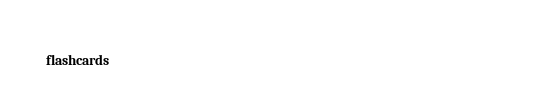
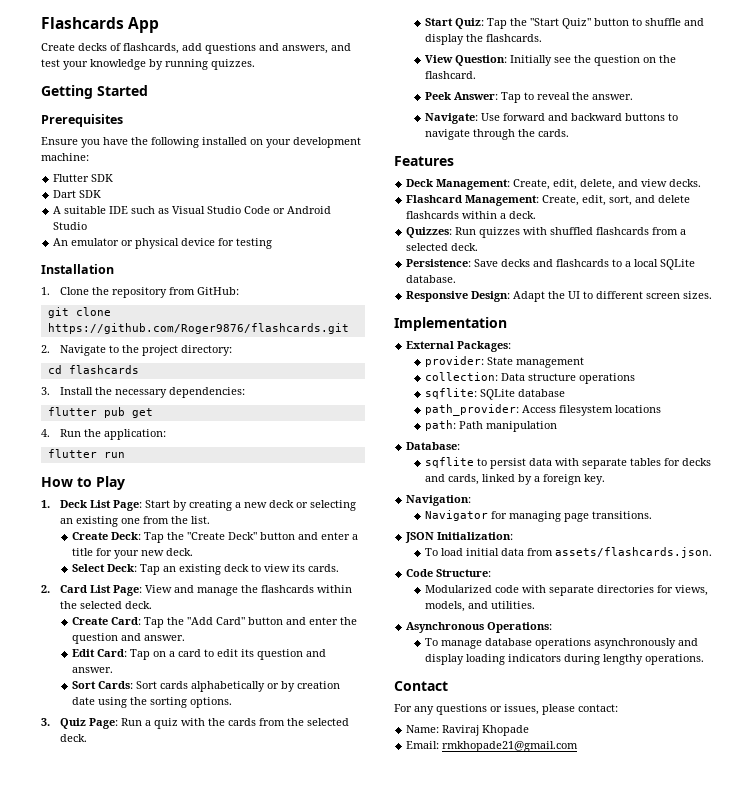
[46,54,109,65] flashcards -> [41,17,160,33] [41,43,351,54] [41,59,255,70] [41,85,148,99] [41,114,123,127] [41,137,361,148] [41,153,89,161] [53,174,114,182] [53,190,102,198] [53,206,332,214] [53,222,88,230] [53,238,273,249] [41,264,114,274] [41,287,240,298] [47,307,111,318] [47,323,349,334] [41,345,233,356] [47,365,139,374] [41,387,246,398] [47,407,153,418] [41,429,167,440] [47,449,125,458] [41,476,125,490] [41,500,357,511] [60,516,211,527] [72,532,359,543] [72,548,194,559] [72,564,340,575] [41,585,353,596] [60,601,153,609] [72,617,358,628] [72,633,186,644] [72,649,327,660] [72,667,114,673] [72,681,341,692] [72,697,233,708] [41,718,350,729] [60,734,88,742] [425,18,705,29] [425,34,543,45] [425,55,677,66] [425,71,477,79] [425,92,634,103] [425,113,679,124] [425,129,570,140] [394,156,454,166] [406,179,702,190] [406,195,691,206] [406,211,537,219] [406,227,687,238] [406,243,479,251] [406,259,696,270] [406,275,457,283] [406,291,713,302] [394,317,507,331] [406,341,512,352] [425,356,585,368] [425,372,636,384] [425,388,566,400] [425,404,662,416] [425,420,558,432] [406,442,461,450] [425,457,712,469] [425,474,606,485] [406,495,472,506] [425,510,653,522] [405,532,514,543] [425,547,713,558] [406,569,492,577] [425,585,709,596] [425,601,536,612] [406,622,553,633] [425,638,699,649] [425,654,705,665] [394,681,448,691] [394,704,618,715] [406,725,530,736] [406,741,579,752] Flashcards App // Create decks of flashcards, add questions and answers, and test your knowledge by running quizzes. // Getting Started // Prerequisites // Ensure you have the following installed on your development machine: // Flutter SDK // Dart SDK // A suitable IDE such as Visual Studio Code or Android Studio // An emulator or physical device for testing // Installation // 1. Clone the repository from GitHub: // git clone https://github.com/Roger9876/flashcards.git // 2. Navigate to the project directory: // cd flashcards // 3. Install the necessary dependencies: // flutter pub get // 4. Run the application: // flutter run // How to Play // 1. Deck List Page: Start by creating a new deck or selecting an existing one from the list. // Create Deck: Tap the "Create Deck" button and enter a title for your new deck. // Select Deck: Tap an existing deck to view its cards. // 2. Card List Page: View and manage the flashcards within the selected deck. // Create Card: Tap the "Add Card" button and enter the question and answer. // Edit Card: Tap on a card to edit its question and answer. // Sort Cards: Sort cards alphabetically or by creation date using the sorting options. // 3. Quiz Page: Run a quiz with the cards from the selected deck. // Start Quiz: Tap the "Start Quiz" button to shuffle and display the flashcards. // View Question: Initially see the question on the flashcard. // Peek Answer: Tap to reveal the answer. // Navigate: Use forward and backward buttons to navigate through the cards. // Features // Deck Management: Create, edit, delete, and view decks. // Flashcard Management: Create, edit, sort, and delete flashcards within a deck. // Quizzes: Run quizzes with shuffled flashcards from a selected deck. // Persistence: Save decks and flashcards to a local SQLite database. // Responsive Design: Adapt the UI to different screen sizes. // Implementation // External Packages: // provider: State management // collection: Data structure operations // sqflite: SQLite database // path_provider: Access filesystem locations // path: Path manipulation // Database: // sqflite to persist data with separate tables for decks and cards, linked by a foreign key. // Navigation: // Navigator for managing page transitions. // JSON Initialization: // To load initial data from assets/flashcards.json. // Code Structure: // Modularized code with separate directories for views, models, and utilities. // Asynchronous Operations: // To manage database operations asynchronously and display loading indicators during lengthy operations. // Contact // For any questions or issues, please contact: // Name: Raviraj Khopade // Email: rmkhopade21@gmail.com

